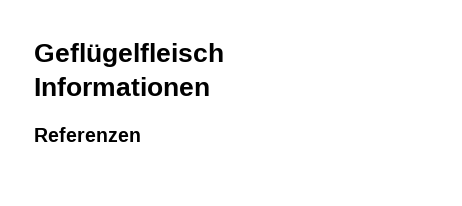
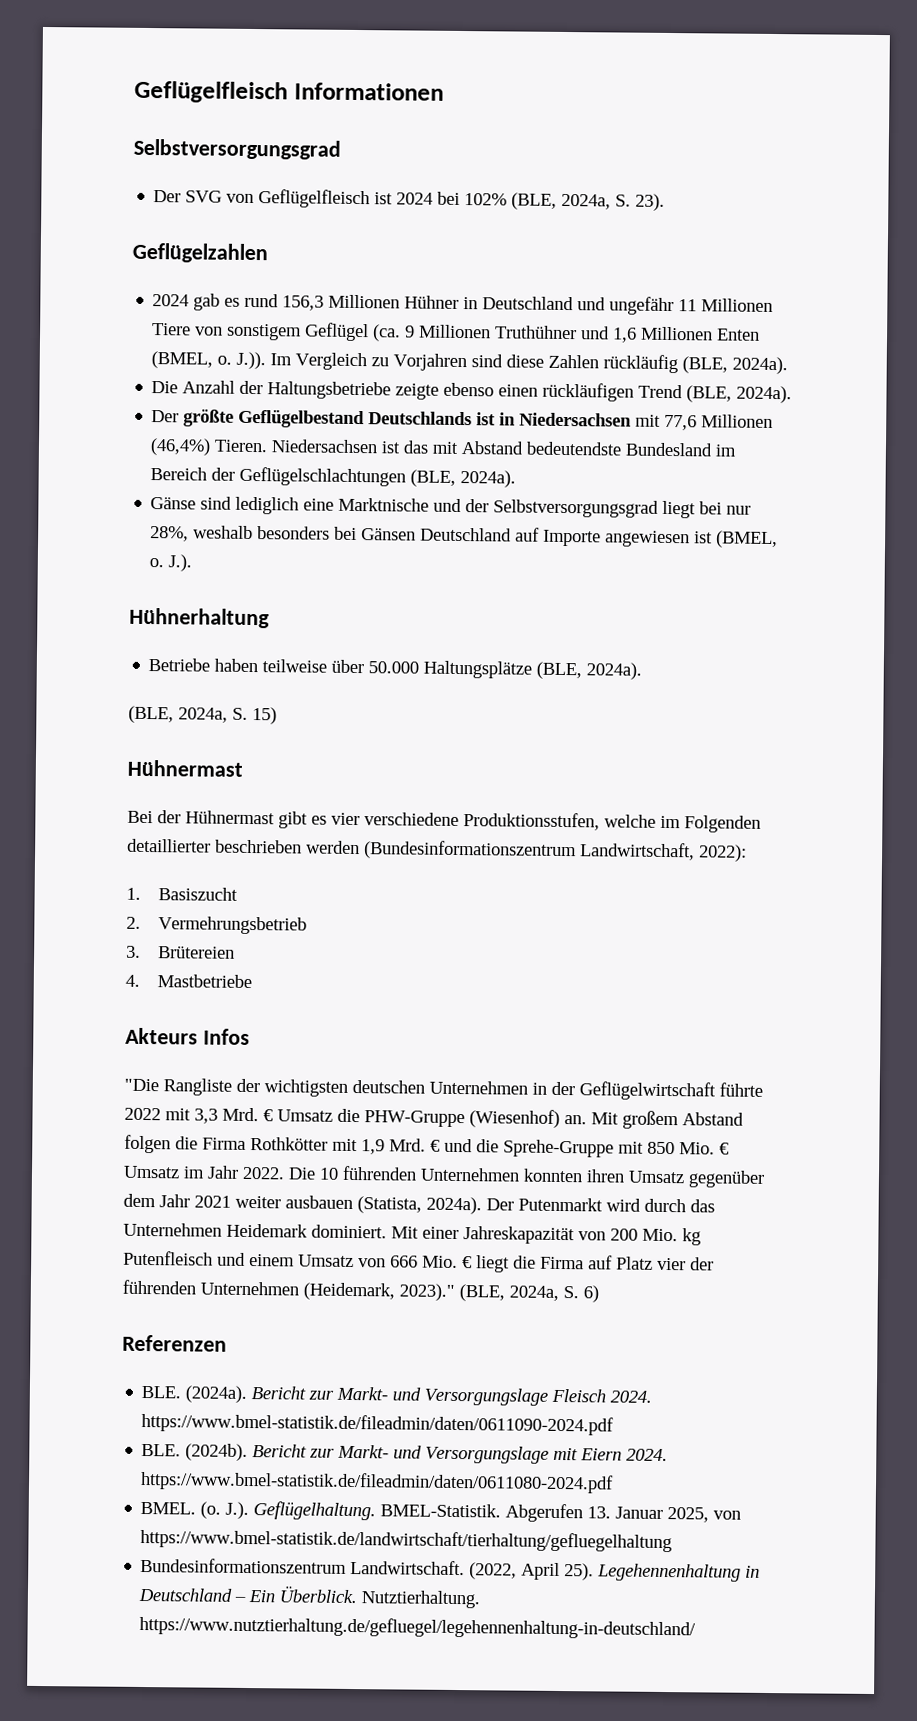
[34,127,141,142] Referenzen -> [133,138,341,160] [153,189,666,211] [132,242,268,264] [152,293,774,316] [152,322,761,343] [151,351,789,375] [151,380,793,404] [151,408,774,431] [150,438,738,457] [150,466,517,488] [150,496,752,519] [150,525,779,549] [149,554,193,572] [129,607,270,629] [148,658,643,680] [128,705,277,725] [127,759,243,777] [127,810,761,833] [127,838,747,862] [126,887,239,901] [126,916,308,935] [126,945,236,959] [125,974,253,989] [125,1027,250,1045] [124,1078,763,1101] [124,1107,744,1130] [124,1134,729,1158] [123,1165,765,1188] [123,1193,715,1215] [123,1222,701,1246] [123,1250,714,1273] [122,1279,599,1303] [122,1334,227,1352] [141,1385,653,1406] [141,1412,615,1436] [141,1443,669,1464] [140,1470,615,1494] [140,1501,742,1523] [140,1528,673,1553] [140,1557,761,1582] [138,1586,481,1609] [139,1615,697,1640] Selbstversorgungsgrad // Der SVG von Geflügelfleisch ist 2024 bei 102% (BLE, 2024a, S. 23). // Geflügelzahlen // 2024 gab es rund 156,3 Millionen Hühner in Deutschland und ungefähr 11 Millionen Tiere von sonstigem Geflügel (ca. 9 Millionen Truthühner und 1,6 Millionen Enten (BMEL, o. J.)). Im Vergleich zu Vorjahren sind diese Zahlen rückläufig (BLE, 2024a). // Die Anzahl der Haltungsbetriebe zeigte ebenso einen rückläufigen Trend (BLE, 2024a). // Der größte Geflügelbestand Deutschlands ist in Niedersachsen mit 77,6 Millionen (46,4%) Tieren. Niedersachsen ist das mit Abstand bedeutendste Bundesland im Bereich der Geflügelschlachtungen (BLE, 2024a). // Gänse sind lediglich eine Marktnische und der Selbstversorgungsgrad liegt bei nur 28%, weshalb besonders bei Gänsen Deutschland auf Importe angewiesen ist (BMEL, o. J.). // Hühnerhaltung // Betriebe haben teilweise über 50.000 Haltungsplätze (BLE, 2024a). // (BLE, 2024a, S. 15) // Hühnermast // Bei der Hühnermast gibt es vier verschiedene Produktionsstufen, welche im Folgenden detaillierter beschrieben werden (Bundesinformationszentrum Landwirtschaft, 2022): // 1. Basiszucht // 2. Vermehrungsbetrieb // 3. Brütereien // 4. Mastbetriebe // Akteurs Infos // "Die Rangliste der wichtigsten deutschen Unternehmen in der Geflügelwirtschaft führte 2022 mit 3,3 Mrd. € Umsatz die PHW-Gruppe (Wiesenhof) an. Mit großem Abstand folgen die Firma Rothkötter mit 1,9 Mrd. € und die Sprehe-Gruppe mit 850 Mio. € Umsatz im Jahr 2022. Die 10 führenden Unternehmen konnten ihren Umsatz gegenüber dem Jahr 2021 weiter ausbauen (Statista, 2024a). Der Putenmarkt wird durch das Unternehmen Heidemark dominiert. Mit einer Jahreskapazität von 200 Mio. kg Putenfleisch und einem Umsatz von 666 Mio. € liegt die Firma auf Platz vier der führenden Unternehmen (Heidemark, 2023)." (BLE, 2024a, S. 6) // Referenzen // BLE. (2024a). Bericht zur Markt- und Versorgungslage Fleisch 2024. https://www.bmel-statistik.de/fileadmin/daten/0611090-2024.pdf // BLE. (2024b). Bericht zur Markt- und Versorgungslage mit Eiern 2024. https://www.bmel-statistik.de/fileadmin/daten/0611080-2024.pdf // BMEL. (o. J.). Geflügelhaltung. BMEL-Statistik. Abgerufen 13. Januar 2025, von https://www.bmel-statistik.de/landwirtschaft/tierhaltung/gefluegelhaltung // Bundesinformationszentrum Landwirtschaft. (2022, April 25). Legehennenhaltung in Deutschland – Ein Überblick. Nutztierhaltung. https://www.nutztierhaltung.de/gefluegel/legehennenhaltung-in-deutschland/

